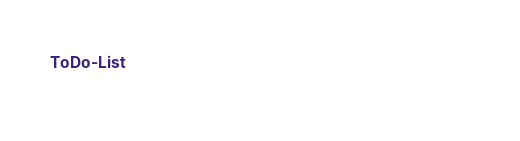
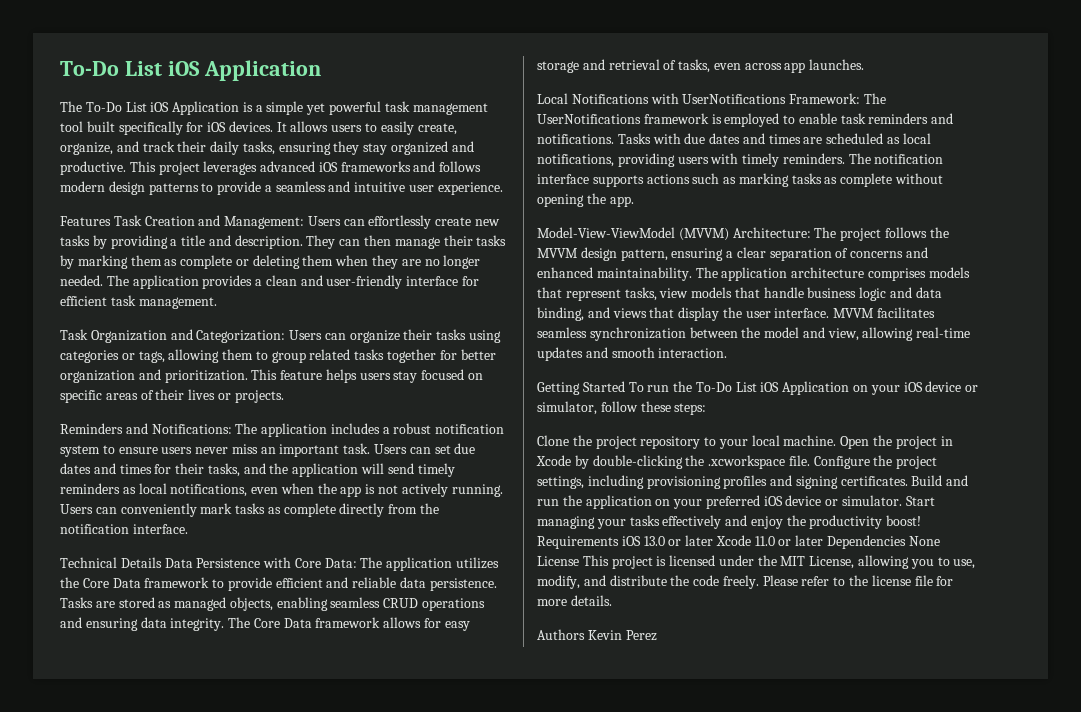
[50,55,126,68] ToDo-List -> [60,60,321,81] [60,101,488,115] [60,121,457,135] [60,141,474,155] [60,161,482,175] [60,181,503,195] [60,215,501,229] [60,235,507,249] [60,255,481,269] [60,275,480,289] [60,295,217,309] [60,329,502,343] [60,349,496,363] [60,369,484,383] [60,389,284,403] [60,423,505,437] [60,443,476,457] [60,463,455,477] [60,483,503,497] [60,503,440,517] [60,524,188,534] [60,557,500,571] [60,577,497,591] [60,597,486,611] [60,617,470,631] [537,59,865,73] [537,93,886,104] [537,113,954,127] [537,133,931,144] [537,153,944,167] [537,173,944,187] [537,193,634,207] [537,227,949,241] [537,247,929,261] [537,267,970,281] [537,287,942,301] [537,307,936,321] [537,327,971,341] [537,347,728,361] [537,381,979,395] [537,401,707,415] [537,435,953,449] [536,455,938,469] [537,475,969,489] [537,495,935,509] [537,515,922,529] [537,535,940,549] [537,555,976,569] [537,575,954,589] [537,595,612,606] [537,629,657,641] To-Do List iOS Application // The To-Do List iOS Application is a simple yet powerful task management tool built specifically for iOS devices. It allows users to easily create, organize, and track their daily tasks, ensuring they stay organized and productive. This project leverages advanced iOS frameworks and follows modern design patterns to provide a seamless and intuitive user experience. // Features Task Creation and Management: Users can effortlessly create new tasks by providing a title and description. They can then manage their tasks by marking them as complete or deleting them when they are no longer needed. The application provides a clean and user-friendly interface for efficient task management. // Task Organization and Categorization: Users can organize their tasks using categories or tags, allowing them to group related tasks together for better organization and prioritization. This feature helps users stay focused on specific areas of their lives or projects. // Reminders and Notifications: The application includes a robust notification system to ensure users never miss an important task. Users can set due dates and times for their tasks, and the application will send timely reminders as local notifications, even when the app is not actively running. Users can conveniently mark tasks as complete directly from the notification interface. // Technical Details Data Persistence with Core Data: The application utilizes the Core Data framework to provide efficient and reliable data persistence. Tasks are stored as managed objects, enabling seamless CRUD operations and ensuring data integrity. The Core Data framework allows for easy storage and retrieval of tasks, even across app launches. // Local Notifications with UserNotifications Framework: The UserNotifications framework is employed to enable task reminders and notifications. Tasks with due dates and times are scheduled as local notifications, providing users with timely reminders. The notification interface supports actions such as marking tasks as complete without opening the app. // Model-View-ViewModel (MVVM) Architecture: The project follows the MVVM design pattern, ensuring a clear separation of concerns and enhanced maintainability. The application architecture comprises models that represent tasks, view models that handle business logic and data binding, and views that display the user interface. MVVM facilitates seamless synchronization between the model and view, allowing real-time updates and smooth interaction. // Getting Started To run the To-Do List iOS Application on your iOS device or simulator, follow these steps: // Clone the project repository to your local machine. Open the project in Xcode by double-clicking the .xcworkspace file. Configure the project settings, including provisioning profiles and signing certificates. Build and run the application on your preferred iOS device or simulator. Start managing your tasks effectively and enjoy the productivity boost! Requirements iOS 13.0 or later Xcode 11.0 or later Dependencies None License This project is licensed under the MIT License, allowing you to use, modify, and distribute the code freely. Please refer to the license file for more details. // Authors Kevin Perez

